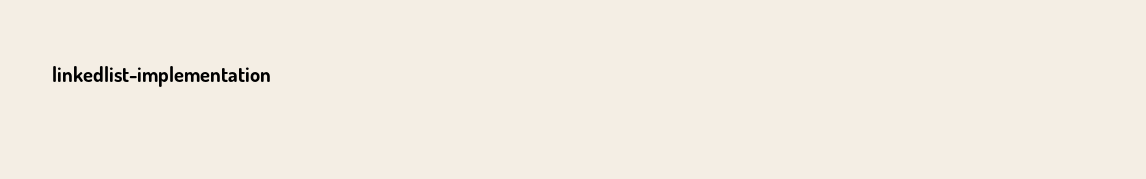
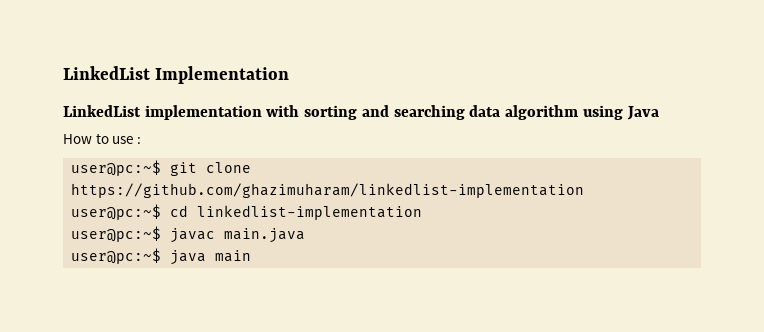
[52,66,271,87] linkedlist-implementation -> [63,66,290,84] [63,105,659,120] [63,133,141,144] [71,160,252,176] [71,183,585,198] [71,204,423,220] [71,226,306,243] [71,248,252,265] LinkedList Implementation // LinkedList implementation with sorting and searching data algorithm using Java // How to use : // user@pc:~$ git clone https://github.com/ghazimuharam/linkedlist-implementation // user@pc:~$ cd linkedlist-implementation // user@pc:~$ javac main.java // user@pc:~$ java main

